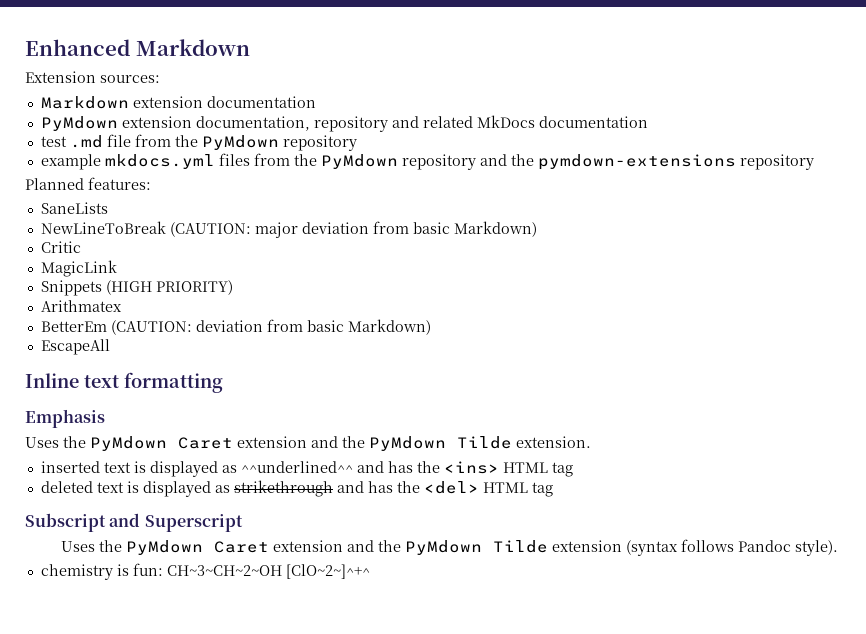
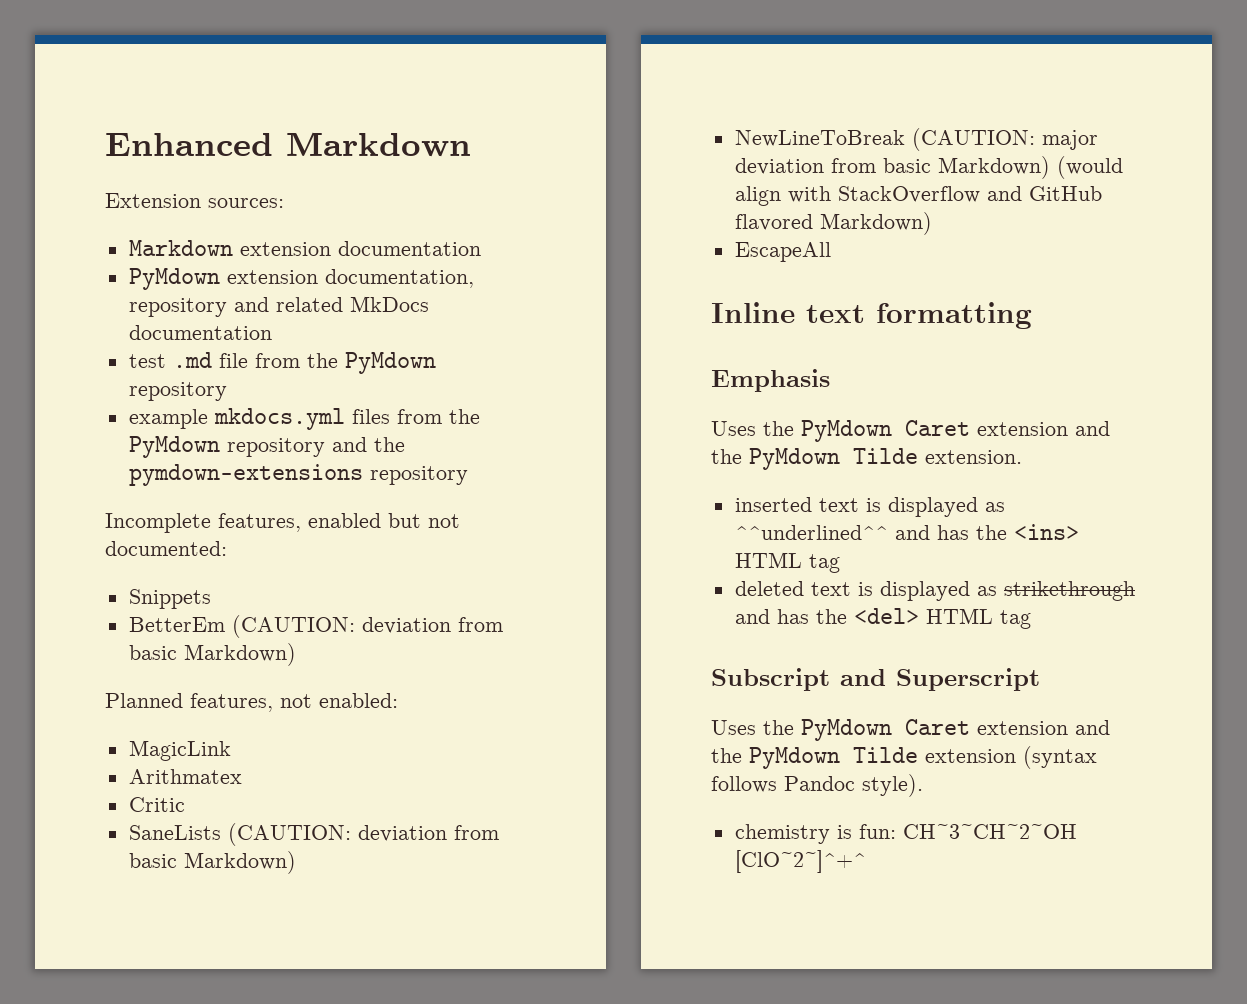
[25,177,151,190] [40,202,108,214] Planned features: // SaneLists -> [105,513,460,533] [105,541,227,556] [128,589,211,609] [128,615,503,638] [128,643,296,666] [105,693,398,712] [128,740,231,761] [128,769,242,784] [128,797,185,812] [128,823,499,846] [128,851,296,874] Incomplete features, enabled but not documented: // Snippets // BetterEm (CAUTION: deviation from basic Markdown) // Planned features, not enabled: // MagicLink // Arithmatex // Critic // SaneLists (CAUTION: deviation from basic Markdown)
[40,241,81,253] [40,260,117,277] [40,280,233,296] [40,300,122,312] [40,319,344,335] // Critic // MagicLink // Snippets (HIGH PRIORITY) // Arithmatex // BetterEm (CAUTION: deviation from basic -> [1056,156,1123,179] [734,186,1102,206] [734,214,813,231] (would align with StackOverflow and GitHub flavored

